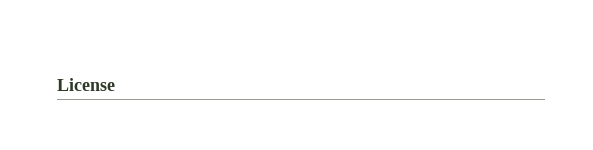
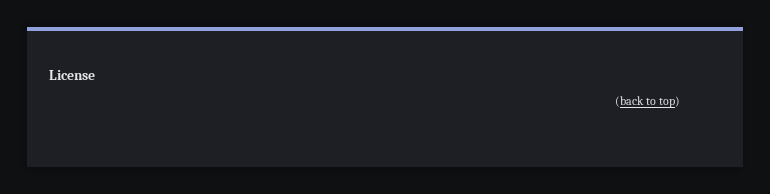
(115, 84) none -> [614,96,680,108] // (back to top)

